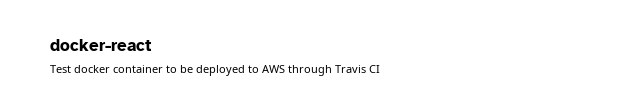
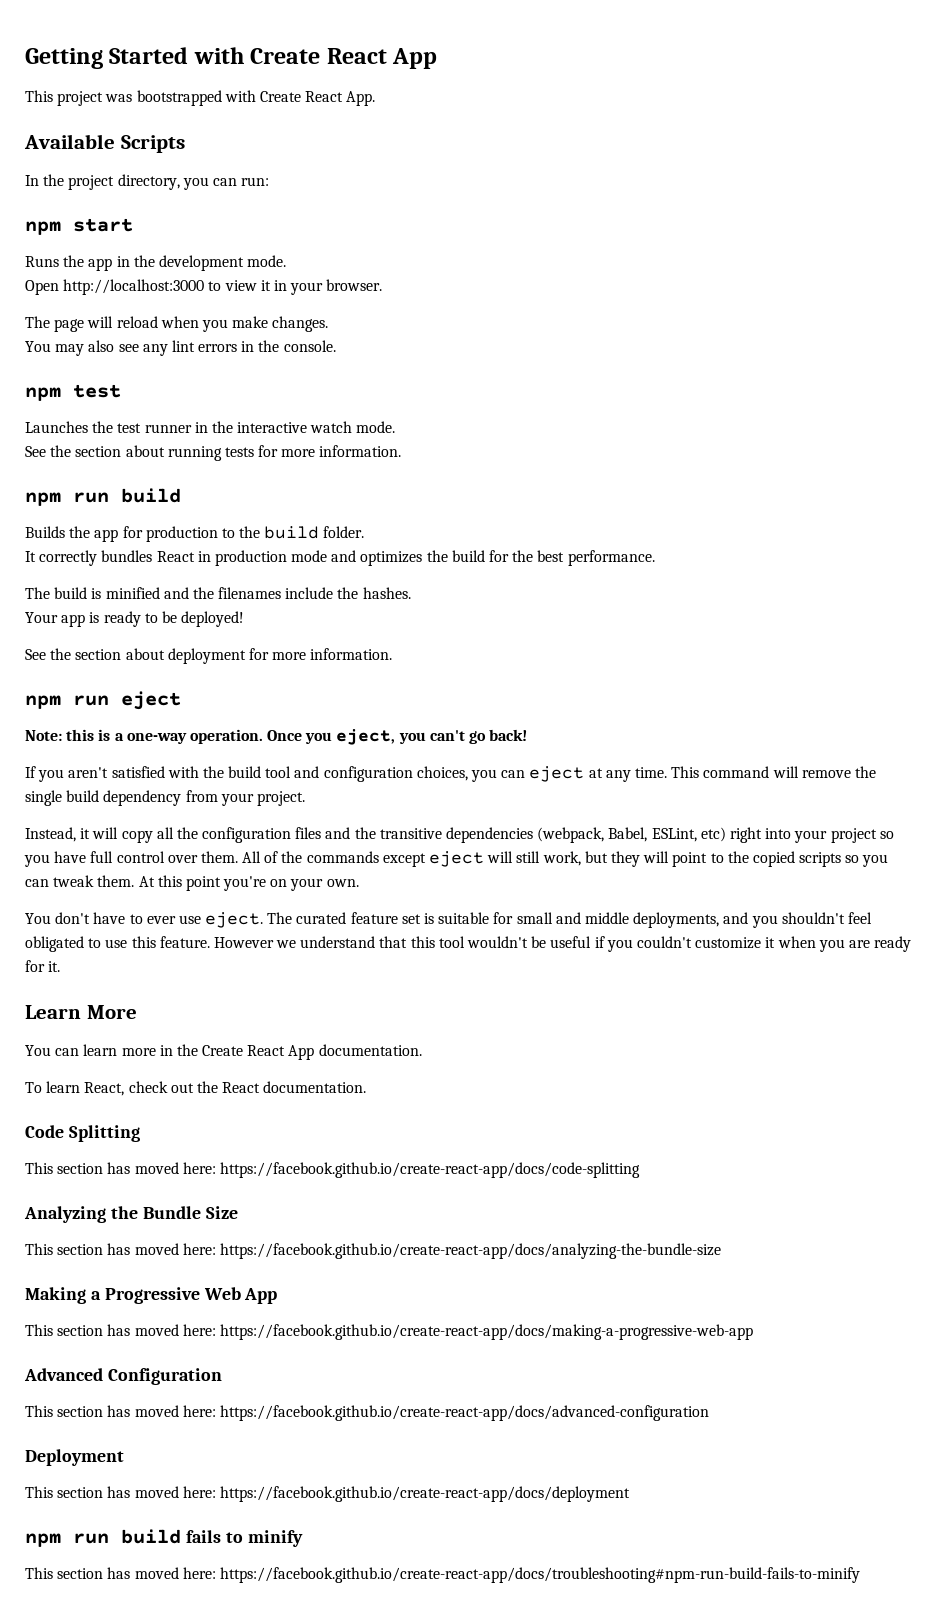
[50,39,152,51] [50,65,380,76] docker-react // Test docker container to be deployed to AWS through Travis CI -> [25,47,438,69] [25,90,376,106] [24,134,185,153] [25,174,270,190] [25,218,133,235] [25,255,287,271] [25,279,383,295] [25,316,329,332] [25,340,336,356] [25,384,121,401] [25,421,396,433] [25,445,402,461] [25,488,181,506] [25,526,365,542] [25,550,655,566] [25,587,411,599] [25,611,245,627] [25,648,393,664] [25,691,181,710] [25,729,528,745] [25,766,876,782] [25,790,305,806] [25,827,894,843] [24,851,889,867] [25,875,359,891] [25,912,872,928] [25,936,912,952] [25,960,61,972] [25,1005,137,1019] [25,1044,422,1060] [25,1081,367,1096] [25,1125,140,1142] [25,1162,640,1178] [24,1206,238,1223] [25,1243,721,1259] [25,1287,278,1304] [25,1324,753,1340] [24,1368,222,1385] [25,1405,709,1421] [25,1449,124,1466] [25,1486,630,1502] [25,1529,303,1547] [25,1567,860,1583] Getting Started with Create React App // This project was bootstrapped with Create React App. // Available Scripts // In the project directory, you can run: // npm start // Runs the app in the development mode. // Open http://localhost:3000 to view it in your browser. // The page will reload when you make changes. // You may also see any lint errors in the console. // npm test // Launches the test runner in the interactive watch mode. // See the section about running tests for more information. // npm run build // Builds the app for production to the build folder. // It correctly bundles React in production mode and optimizes the build for the best performance. // The build is minified and the filenames include the hashes. // Your app is ready to be deployed! // See the section about deployment for more information. // npm run eject // Note: this is a one-way operation. Once you eject, you can't go back! // If you aren't satisfied with the build tool and configuration choices, you can eject at any time. This command will remove the single build dependency from your project. // Instead, it will copy all the configuration files and the transitive dependencies (webpack, Babel, ESLint, etc) right into your project so you have full control over them. All of the commands except eject will still work, but they will point to the copied scripts so you can tweak them. At this point you're on your own. // You don't have to ever use eject. The curated feature set is suitable for small and middle deployments, and you shouldn't feel obligated to use this feature. However we understand that this tool wouldn't be useful if you couldn't customize it when you are ready for it. // Learn More // You can learn more in the Create React App documentation. // To learn React, check out the React documentation. // Code Splitting // This section has moved here: https://facebook.github.io/create-react-app/docs/code-splitting // Analyzing the Bundle Size // This section has moved here: https://facebook.github.io/create-react-app/docs/analyzing-the-bundle-size // Making a Progressive Web App // This section has moved here: https://facebook.github.io/create-react-app/docs/making-a-progressive-web-app // Advanced Configuration // This section has moved here: https://facebook.github.io/create-react-app/docs/advanced-configuration // Deployment // This section has moved here: https://facebook.github.io/create-react-app/docs/deployment // npm run build fails to minify // This section has moved here: https://facebook.github.io/create-react-app/docs/troubleshooting#npm-run-build-fails-to-minify

